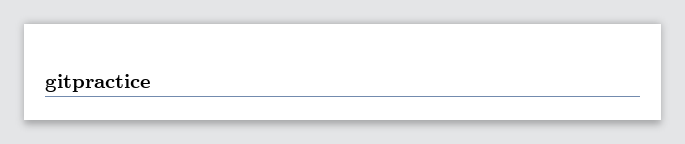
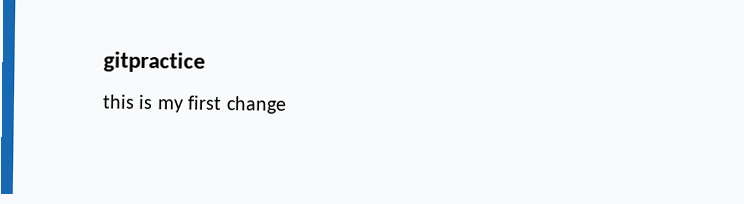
(151, 83) none -> [102,94,287,114] // this is my first change

